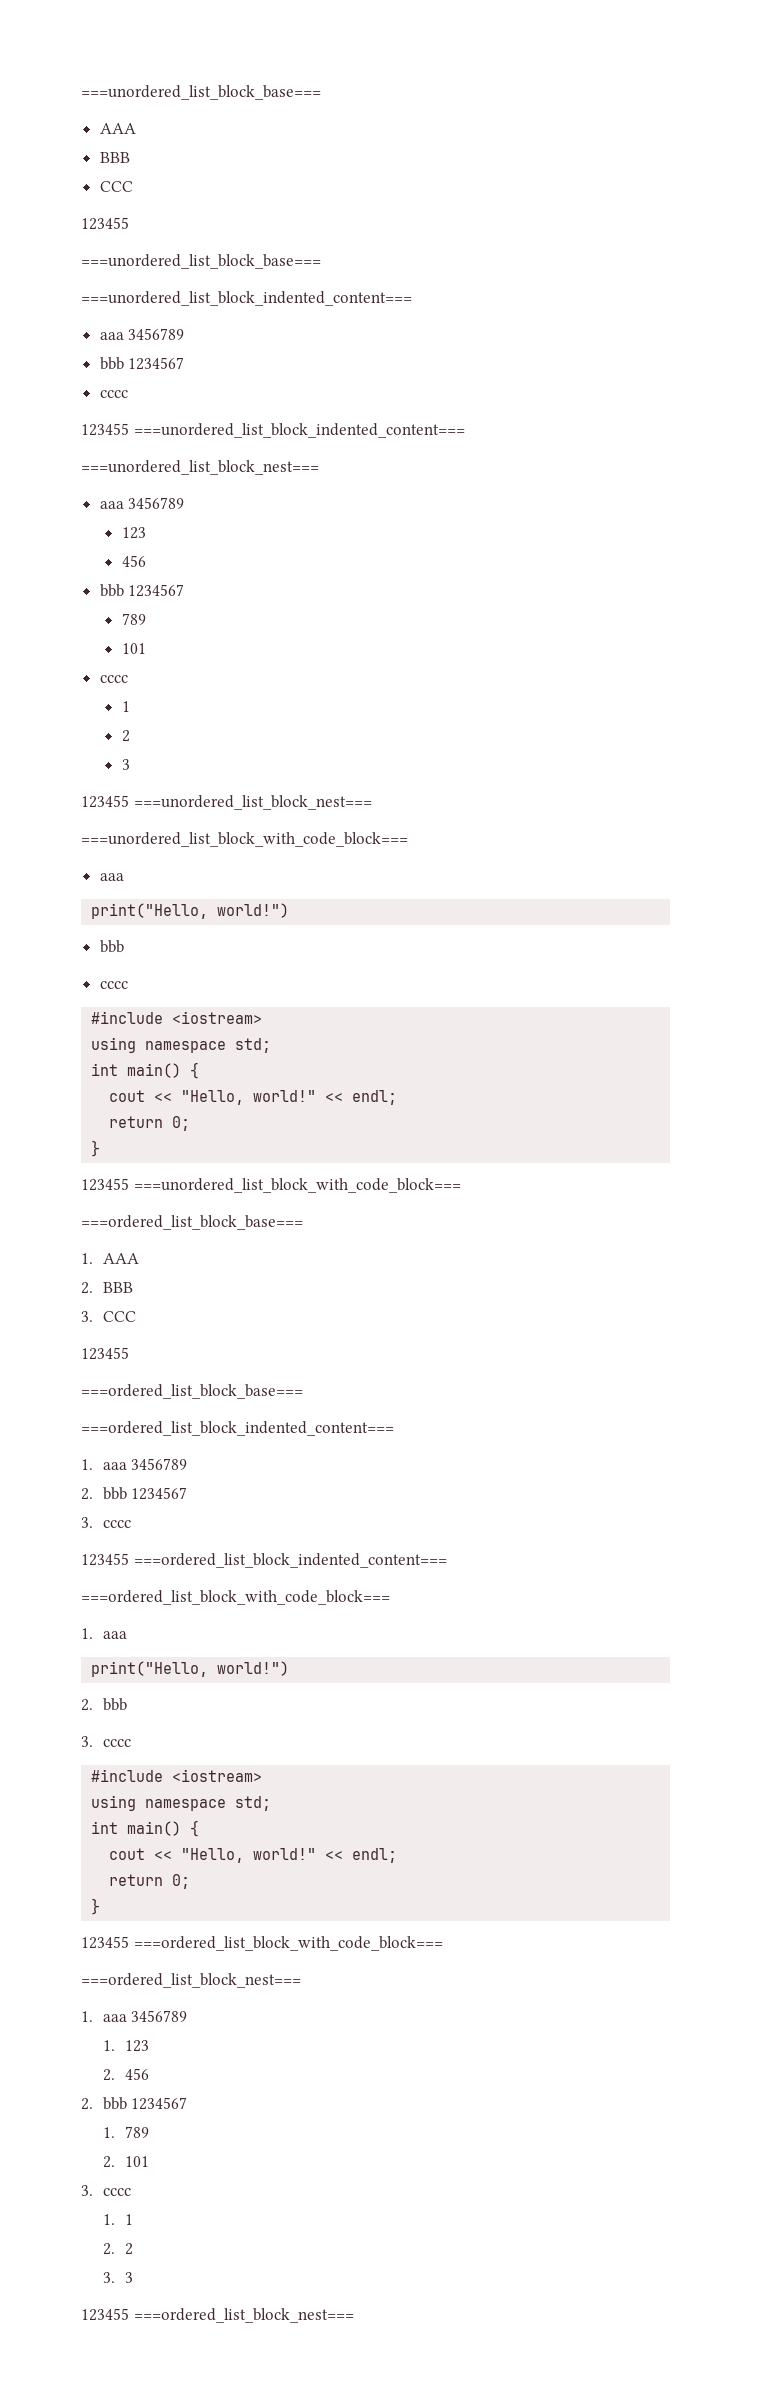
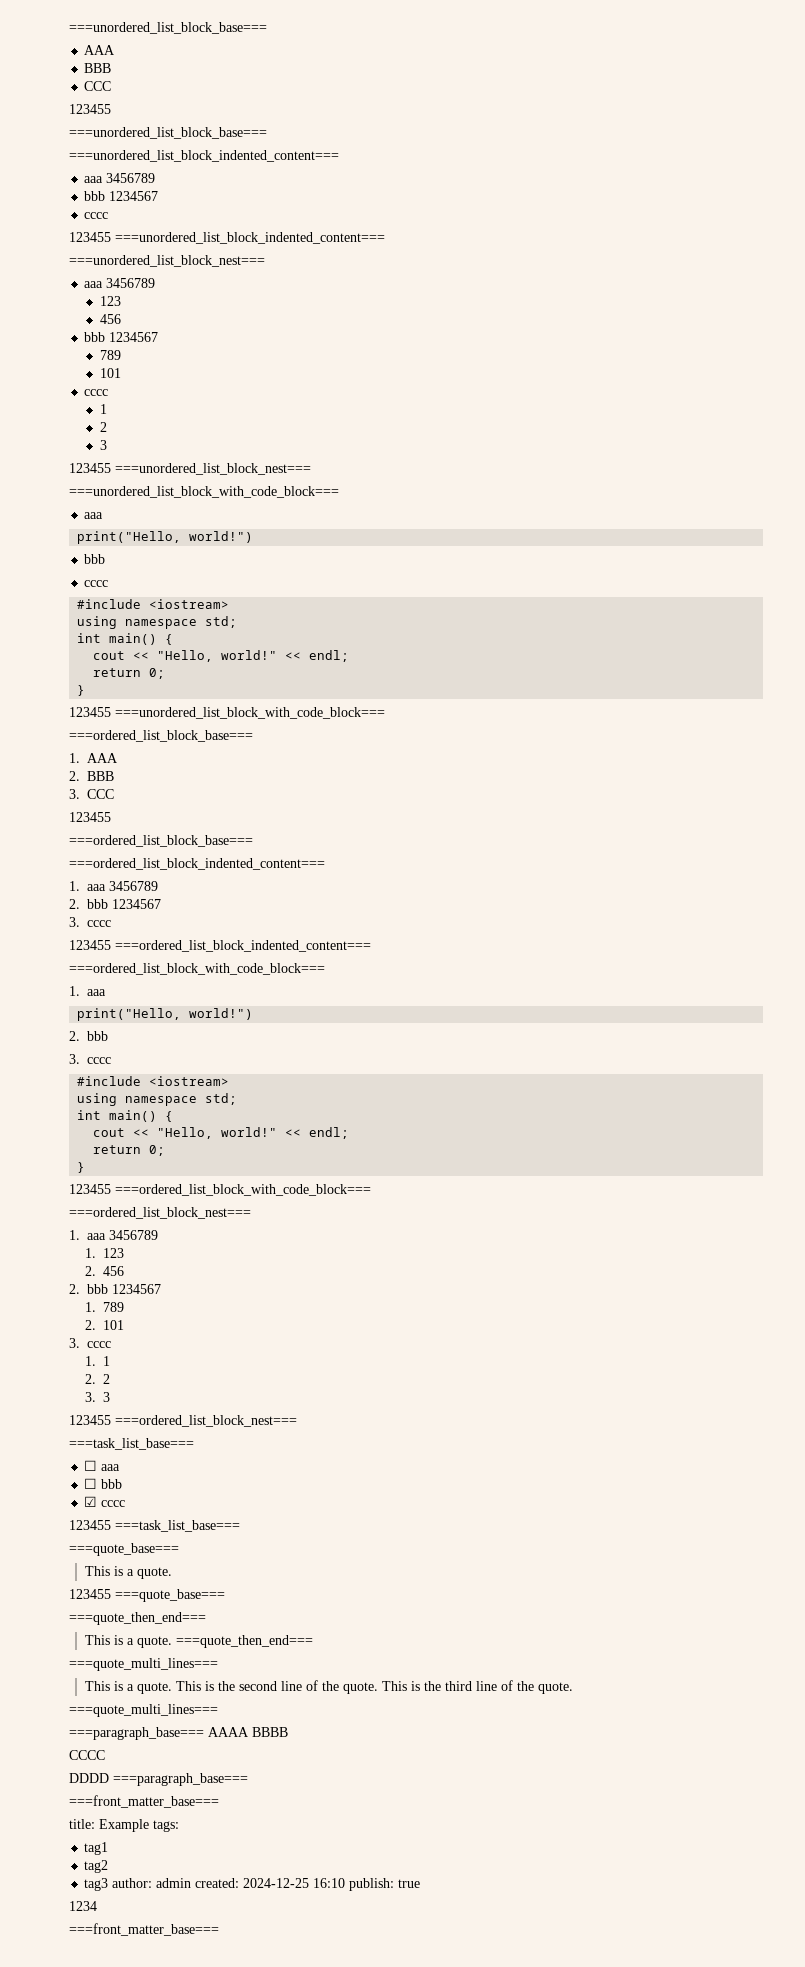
(354, 2315) none -> [69,1438,194,1450] [84,1460,121,1471] [84,1478,123,1489] [84,1496,126,1507] [69,1520,240,1532] [69,1543,179,1556] [84,1566,172,1579] [69,1589,225,1602] [69,1612,206,1625] [84,1635,313,1648] [69,1658,218,1671] [84,1680,573,1694] [69,1704,218,1717] [69,1727,288,1740] [69,1750,105,1760] [69,1773,248,1786] [69,1795,219,1808] [69,1819,179,1832] [84,1842,109,1855] [84,1860,109,1873] [84,1878,421,1891] [69,1901,97,1911] [69,1923,219,1936] // ===task_list_base=== // ☐ aaa // ☐ bbb // ☑ cccc // 123455 ===task_list_base=== // ===quote_base=== // This is a quote. // 123455 ===quote_base=== // ===quote_then_end=== // This is a quote. ===quote_then_end=== // ===quote_multi_lines=== // This is a quote. This is the second line of the quote. This is the third line of the quote. // ===quote_multi_lines=== // ===paragraph_base=== AAAA BBBB // CCCC // DDDD ===paragraph_base=== // ===front_matter_base=== // title: Example tags: // tag1 // tag2 // tag3 author: admin created: 2024-12-25 16:10 publish: true // 1234 // ===front_matter_base===

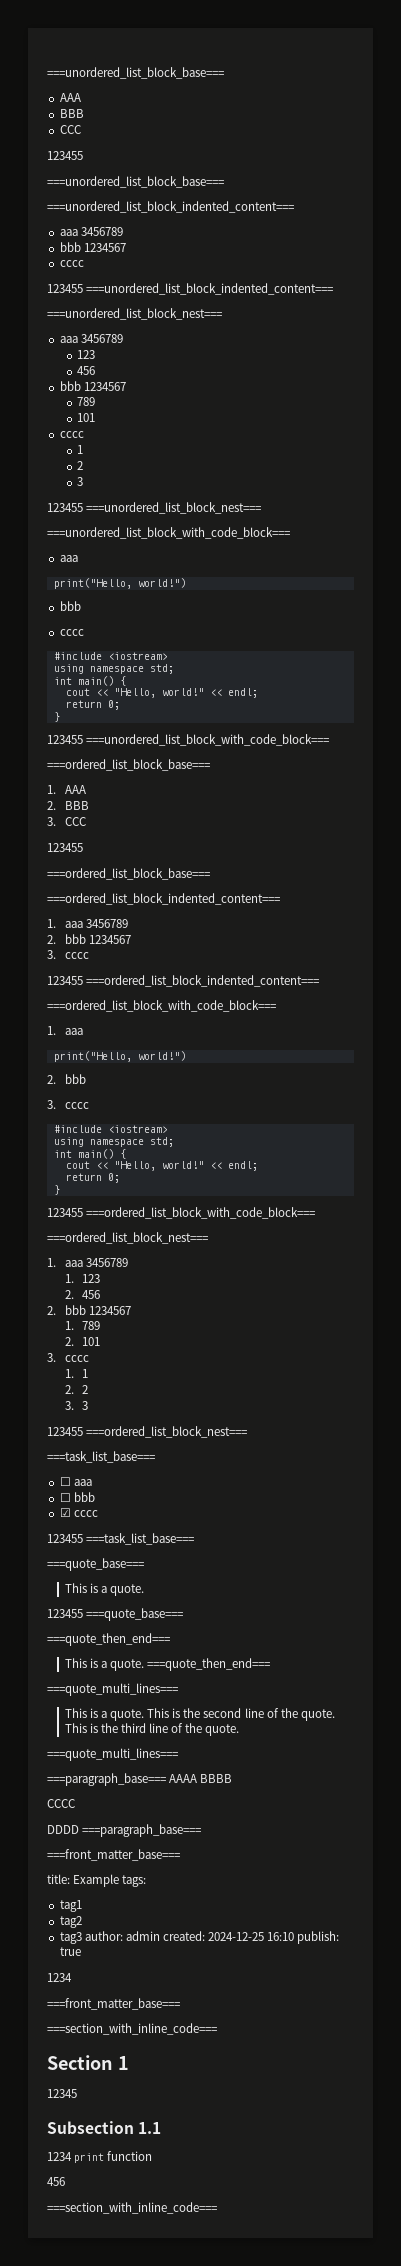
(219, 1929) none -> [47,2023,217,2035] [47,2055,129,2070] [47,2089,77,2098] [47,2121,162,2134] [47,2151,153,2163] [47,2177,65,2186] [47,2202,217,2214] // ===section_with_inline_code=== // Section 1 // 12345 // Subsection 1.1 // 1234 print function // 456 // ===section_with_inline_code===

